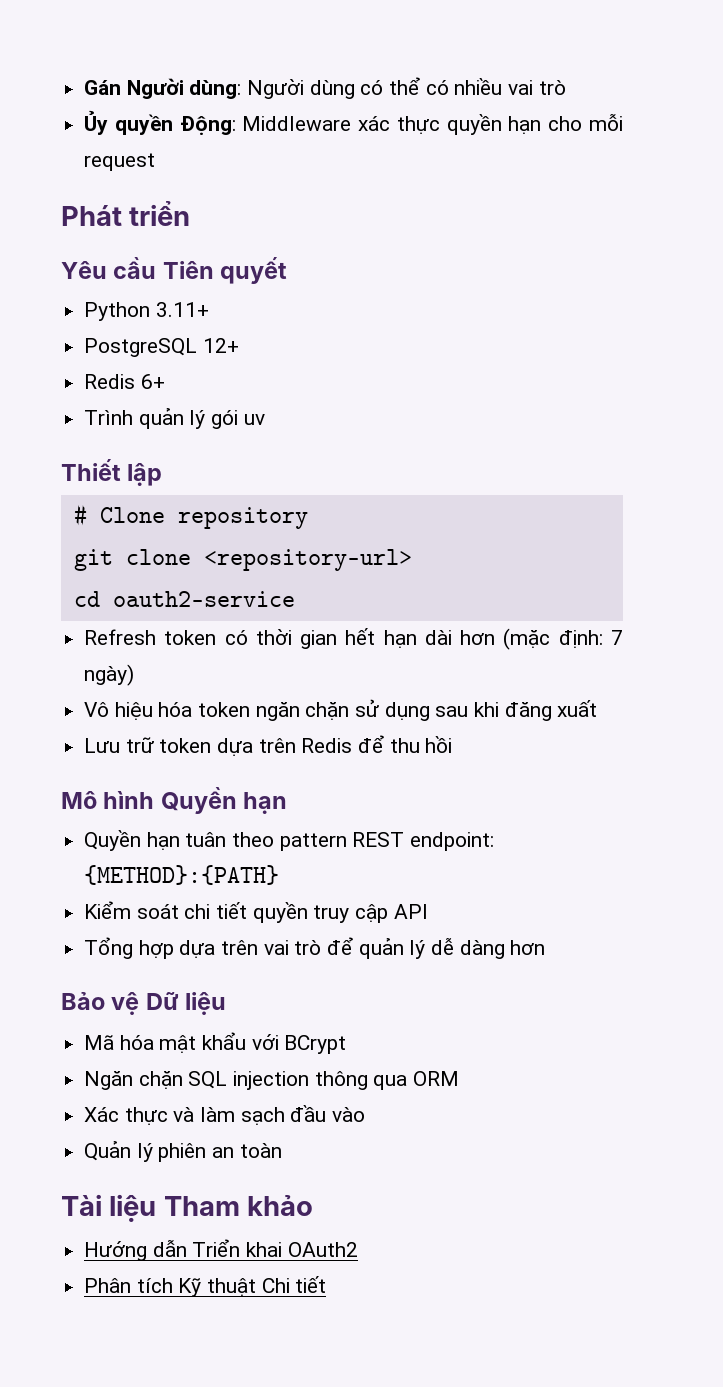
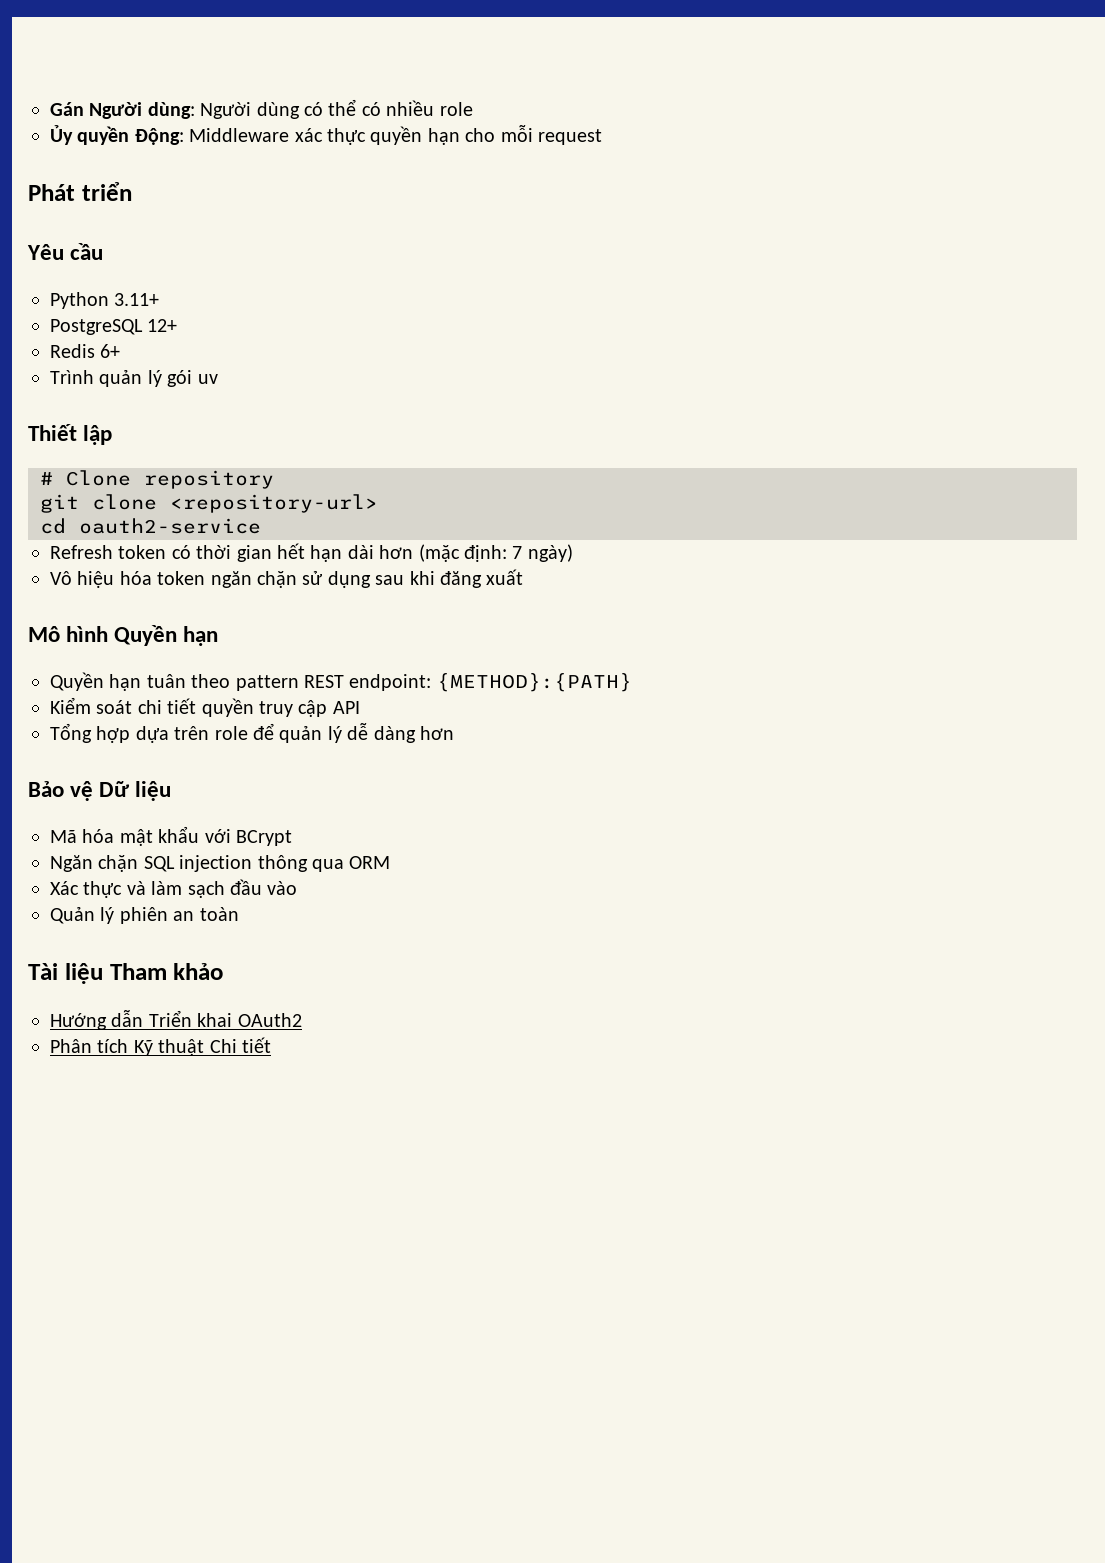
[508,80,566,95] vai trò -> [439,102,473,116] role
[162,257,288,284] Tiên quyết -> (104, 251) none
[84,735,453,756] // Lưu trữ token dựa trên Redis để thu hồi -> (524, 577) none
[263,940,322,955] vai trò -> [214,726,248,740] role

